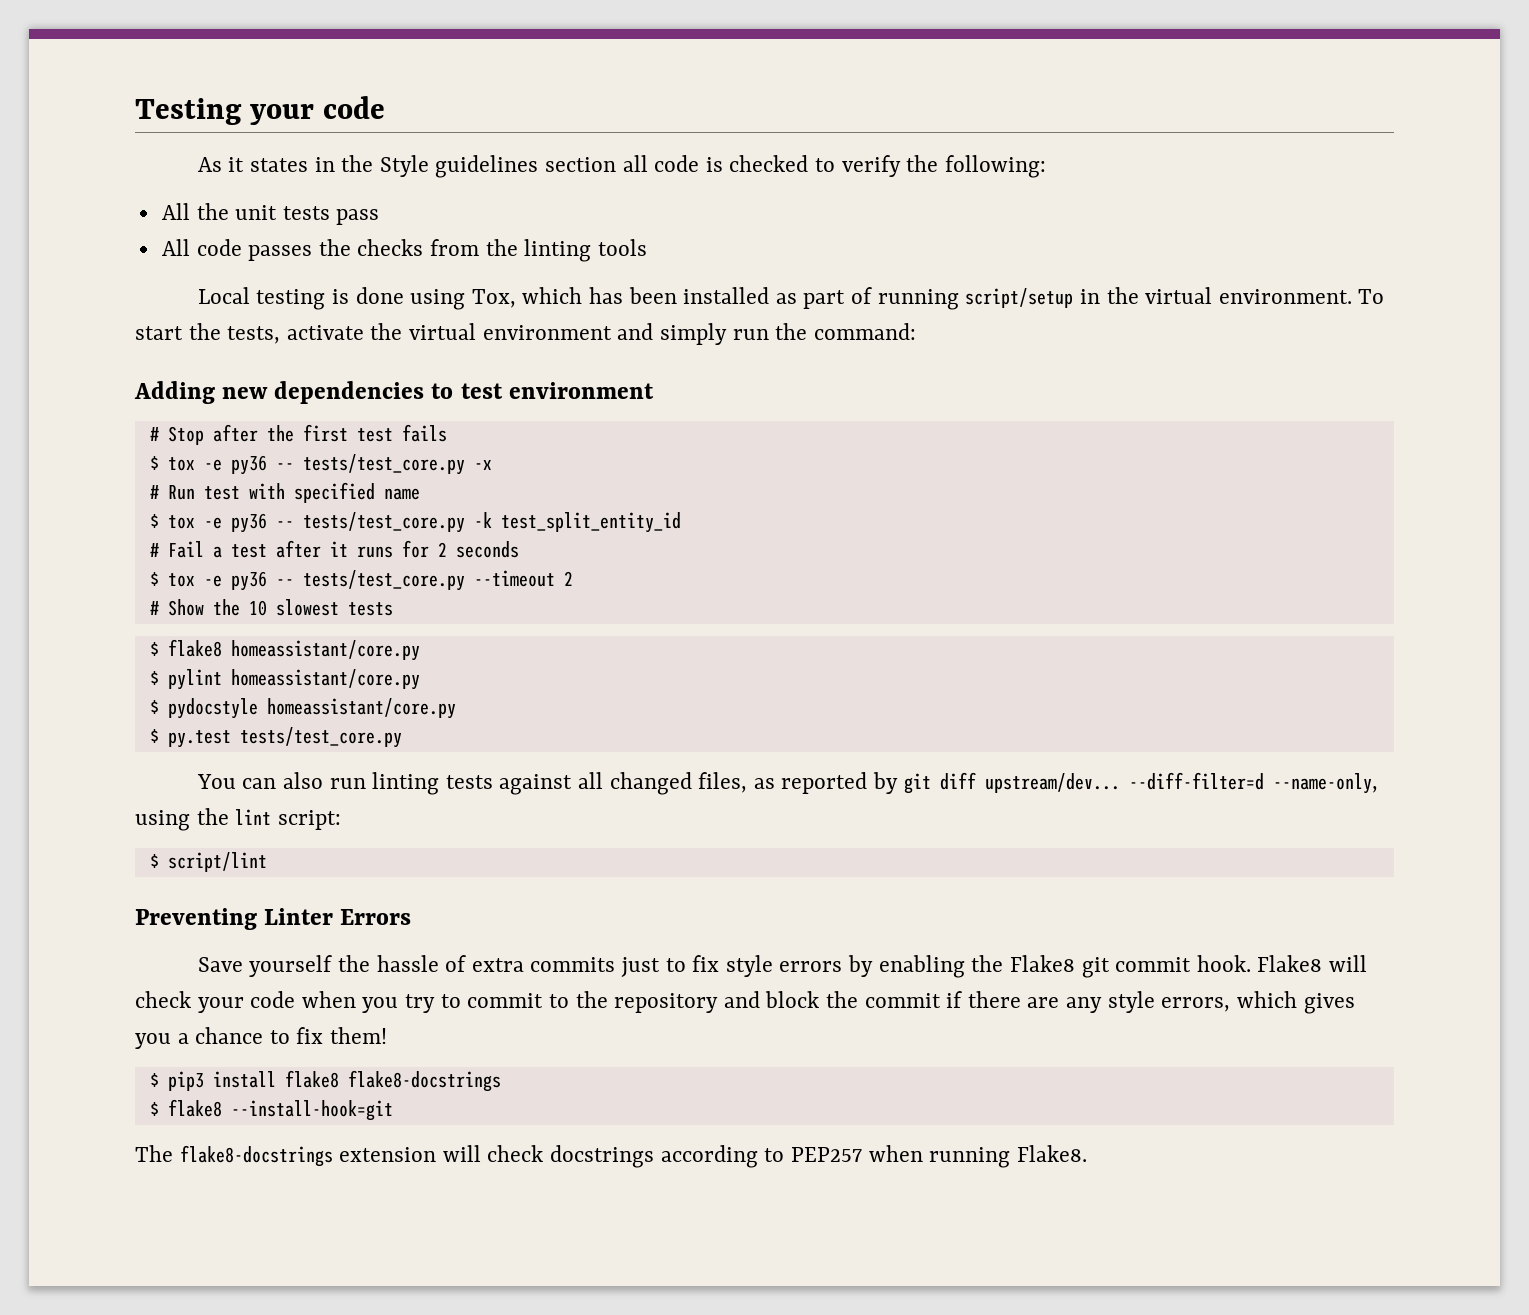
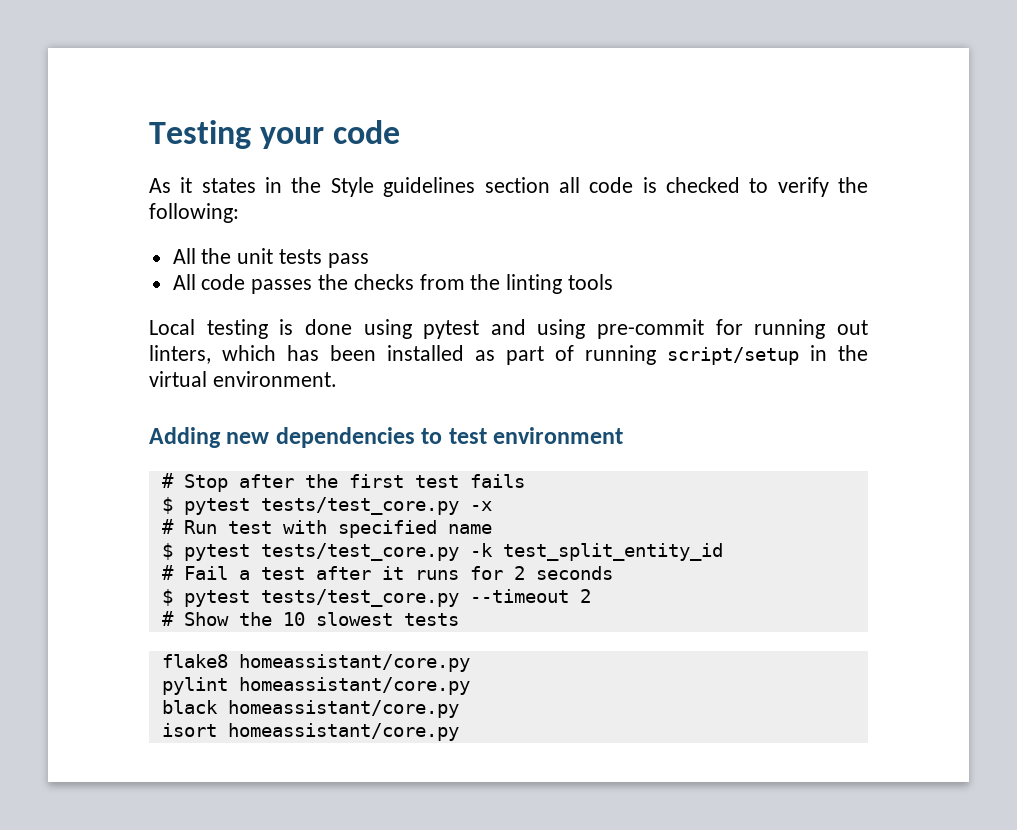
[471,289,516,308] Tox, -> [423,319,868,339] [149,345,211,364] pytest and using pre-commit for running out linters,
[1358,289,1385,304] [135,323,916,345] To start the tests, activate the virtual environment and simply run the command: -> (337, 379) none
[167,455,294,475] tox -e py36 -- -> [183,498,250,515] pytest
[167,513,294,533] tox -e py36 -- -> [183,544,250,561] pytest
[167,571,294,591] tox -e py36 -- -> [183,590,250,607] pytest
[149,642,159,656] $ -> (459, 619) none
[149,671,159,685] $ -> (470, 663) none
[149,698,456,719] [149,727,402,748] [196,772,1378,795] [135,808,341,831] [149,852,267,872] [135,908,412,930] [197,955,1367,978] [135,991,1355,1014] [135,1027,388,1049] [149,1070,501,1092] [149,1099,393,1121] [135,1145,1087,1168] $ pydocstyle homeassistant/core.py // $ py.test tests/test_core.py // You can also run linting tests against all changed files, as reported by git diff upstream/dev... --diff-filter=d --name-only, using the lint script: // $ script/lint // Preventing Linter Errors // Save yourself the hassle of extra commits just to fix style errors by enabling the Flake8 git commit hook. Flake8 will check your code when you try to commit to the repository and block the commit if there are any style errors, which gives you a chance to fix them! // $ pip3 install flake8 flake8-docstrings // $ flake8 --install-hook=git // The flake8-docstrings extension will check docstrings according to PEP257 when running Flake8. -> [161,700,459,718] [161,723,459,741] black homeassistant/core.py // isort homeassistant/core.py

